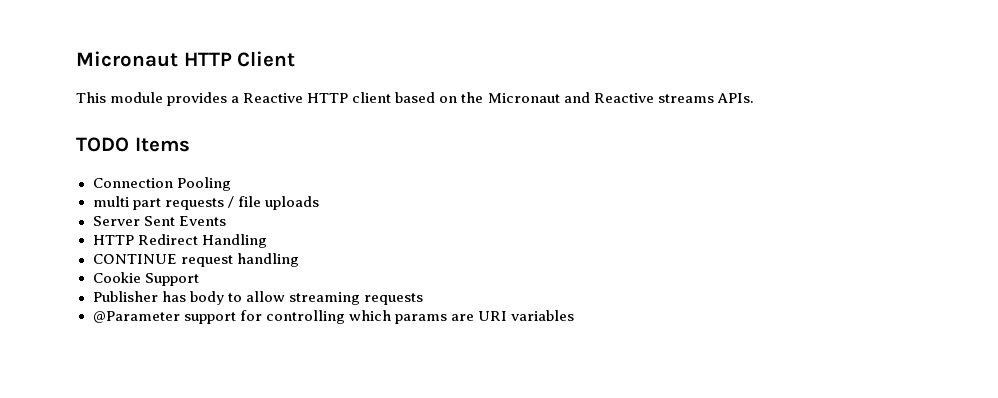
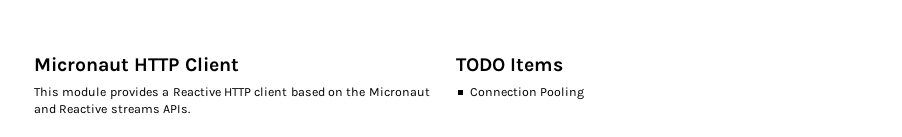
[92,196,319,210] [92,216,226,226] [92,234,267,248] [92,253,299,267] [92,272,199,286] [92,291,423,305] [92,310,574,324] // multi part requests / file uploads // Server Sent Events // HTTP Redirect Handling // CONTINUE request handling // Cookie Support // Publisher has body to allow streaming requests // @Parameter support for controlling which params are URI variables -> (585, 93) none

